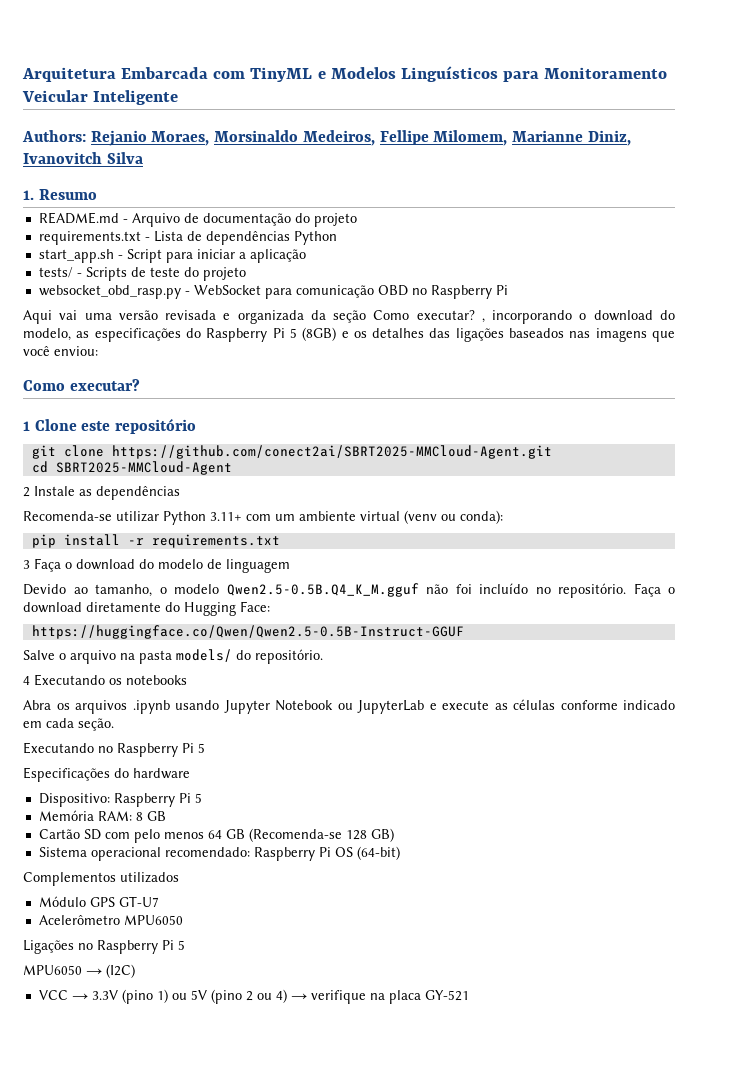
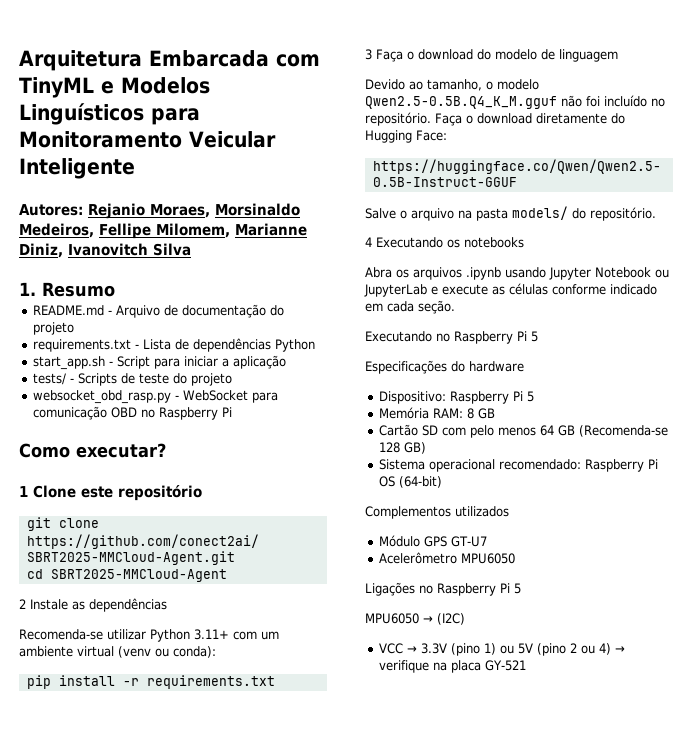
[22,130,86,142] Authors: -> [19,204,83,216] Autores:
[23,310,675,324] [23,327,675,342] [23,346,98,356] // Aqui vai uma versão revisada e organizada da seção Como executar? , incorporando o download do modelo, as especificações do Raspberry Pi 5 (8GB) e os detalhes das ligações baseados nas imagens que você enviou: -> (233, 412) none

